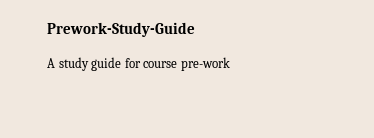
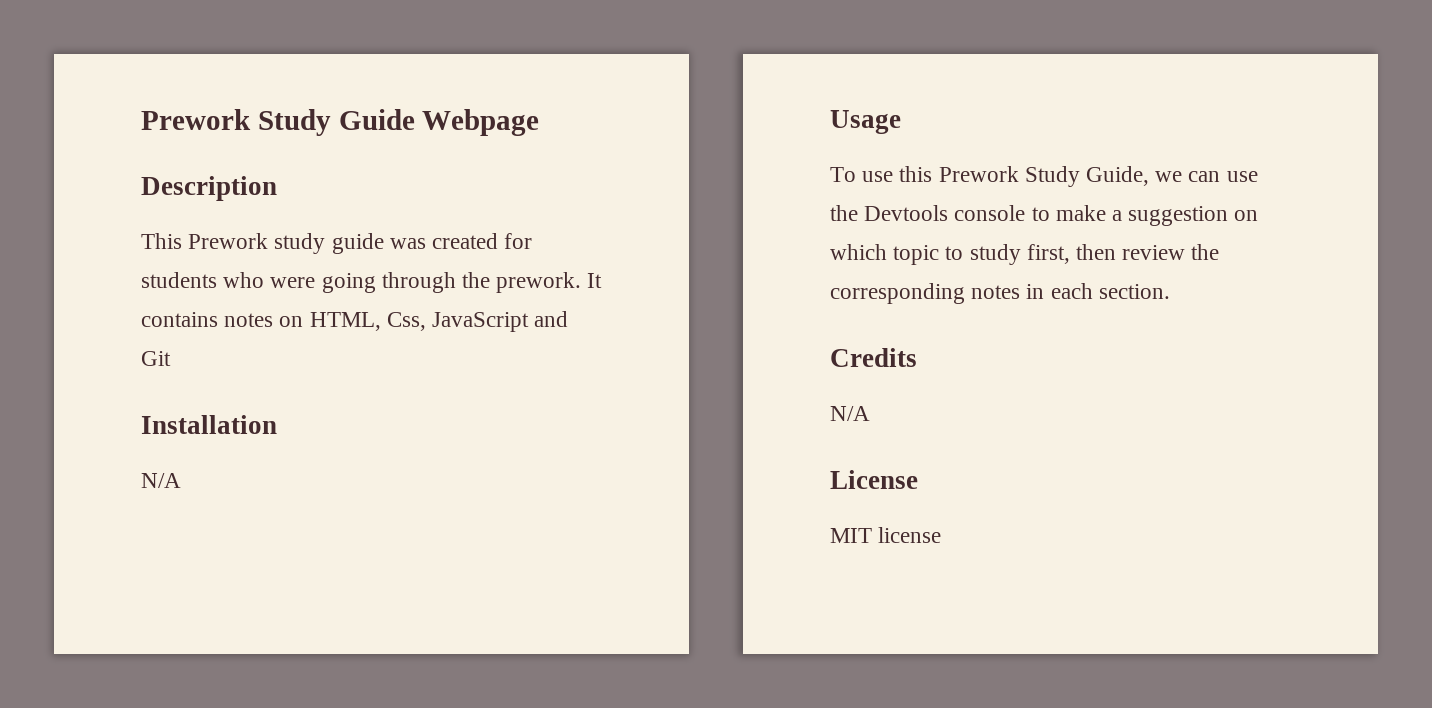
[47,22,195,37] [47,57,230,71] Prework-Study-Guide // A study guide for course pre-work -> [141,109,540,136] [141,176,277,201] [141,233,533,254] [141,272,603,293] [141,311,569,332] [141,351,171,366] [141,415,277,434] [141,473,181,488] [830,110,901,134] [830,166,1258,187] [830,205,1259,226] [830,244,1220,265] [830,283,1170,304] [830,348,917,367] [830,406,870,421] [830,470,918,489] [830,527,942,543] Prework Study Guide Webpage // Description // This Prework study guide was created for students who were going through the prework. It contains notes on HTML, Css, JavaScript and Git // Installation // N/A // Usage // To use this Prework Study Guide, we can use the Devtools console to make a suggestion on which topic to study first, then review the corresponding notes in each section. // Credits // N/A // License // MIT license

